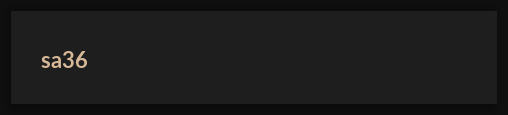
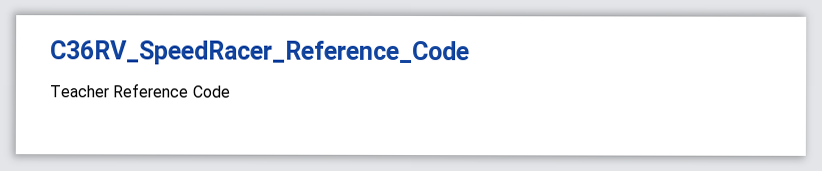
[41,51,88,68] sa36 -> [50,40,470,66] [49,83,230,98] C36RV_SpeedRacer_Reference_Code // Teacher Reference Code

